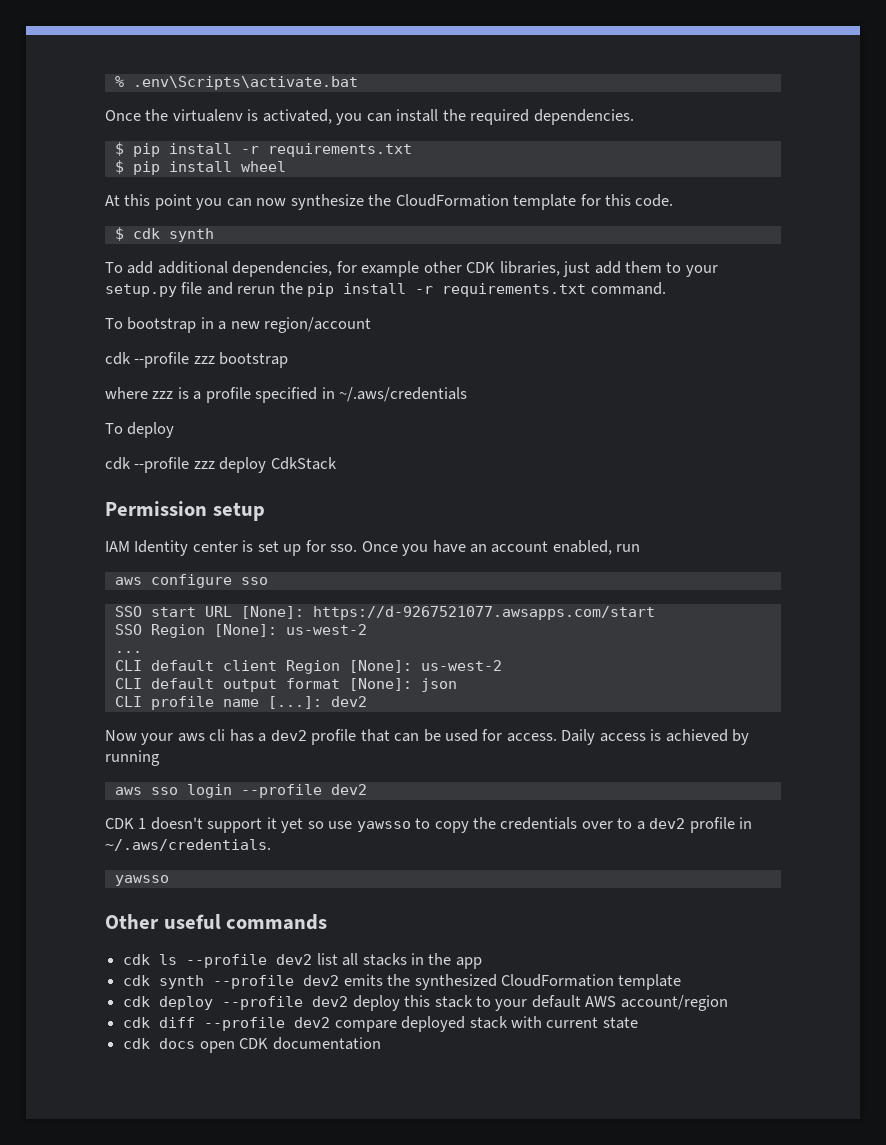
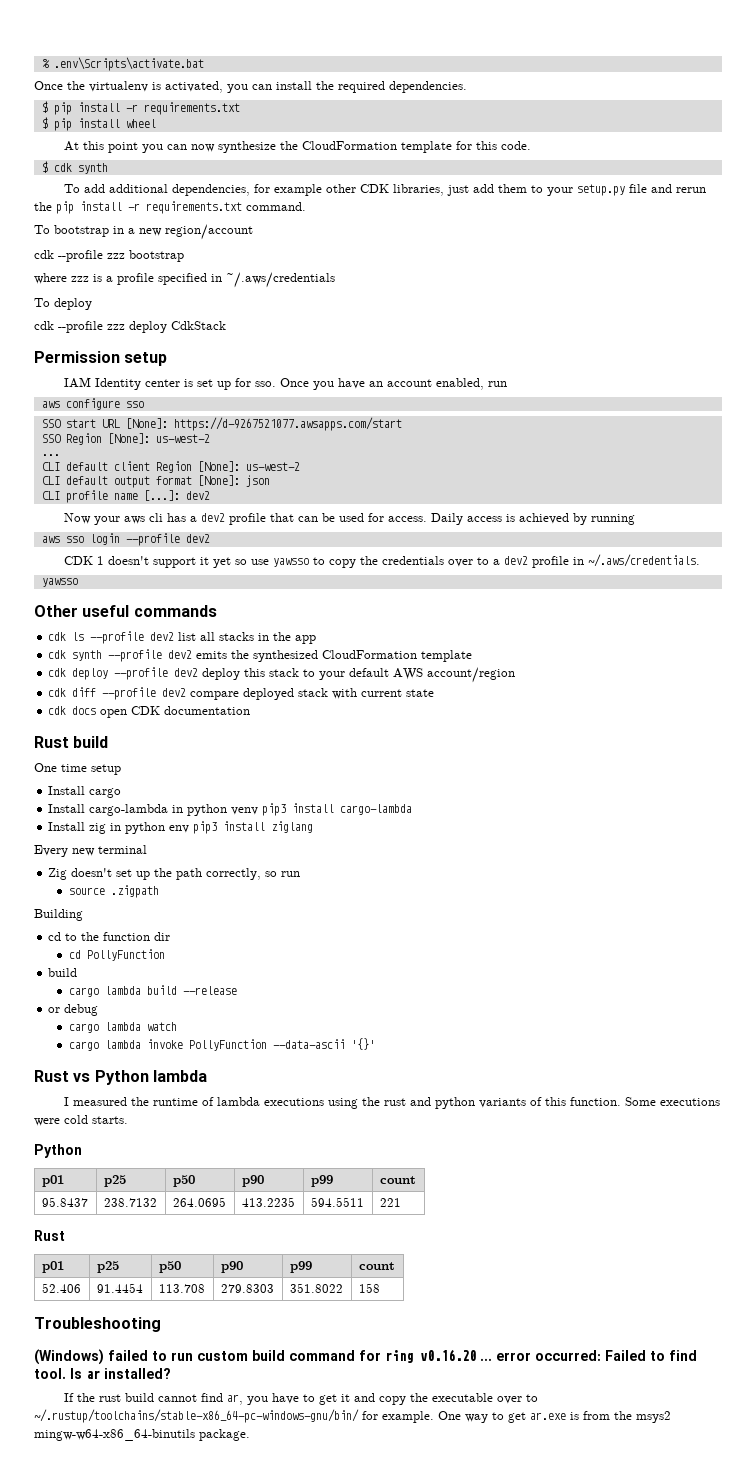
(381, 1043) none -> [34,736,109,748] [34,763,121,775] [48,786,122,798] [48,803,413,816] [48,821,314,834] [34,845,147,857] [48,868,301,880] [68,885,159,898] [34,909,83,921] [48,932,171,941] [68,949,165,961] [48,968,78,977] [68,985,237,997] [48,1004,99,1016] [68,1022,177,1033] [68,1038,375,1051] [34,1070,207,1085] [64,1097,721,1109] [34,1115,128,1126] [34,1144,82,1158] [41,1175,64,1187] [103,1175,126,1187] [172,1175,195,1187] [241,1175,264,1187] [310,1175,333,1187] [379,1176,416,1184] [41,1197,88,1207] [103,1198,157,1207] [172,1197,226,1207] [241,1197,295,1207] [310,1197,364,1207] [379,1198,401,1207] [34,1230,65,1241] [41,1261,64,1273] [96,1261,119,1273] [158,1261,181,1273] [220,1261,243,1273] [289,1261,312,1273] [358,1262,395,1270] [41,1283,81,1293] [96,1283,143,1293] [158,1284,205,1293] [220,1284,274,1293] [289,1283,343,1293] [358,1283,380,1293] [34,1317,161,1332] [34,1349,697,1365] [34,1368,171,1379] [64,1393,539,1405] [34,1409,671,1423] [34,1429,250,1441] // Rust build // One time setup // Install cargo // Install cargo-lambda in python venv pip3 install cargo-lambda // Install zig in python env pip3 install ziglang // Every new terminal // Zig doesn't set up the path correctly, so run // source .zigpath // Building // cd to the function dir // cd PollyFunction // build // cargo lambda build --release // or debug // cargo lambda watch // cargo lambda invoke PollyFunction --data-ascii '{}' // Rust vs Python lambda // I measured the runtime of lambda executions using the rust and python variants of this function. Some executions were cold starts. // Python // p01 | p25 | p50 | p90 | p99 | count // 95.8437 | 238.7132 | 264.0695 | 413.2235 | 594.5511 | 221 // Rust // p01 | p25 | p50 | p90 | p99 | count // 52.406 | 91.4454 | 113.708 | 279.8303 | 351.8022 | 158 // Troubleshooting // (Windows) failed to run custom build command for ring v0.16.20 ... error occurred: Failed to find tool. Is ar installed? // If the rust build cannot find ar, you have to get it and copy the executable over to ~/.rustup/toolchains/stable-x86_64-pc-windows-gnu/bin/ for example. One way to get ar.exe is from the msys2 mingw-w64-x86_64-binutils package.

